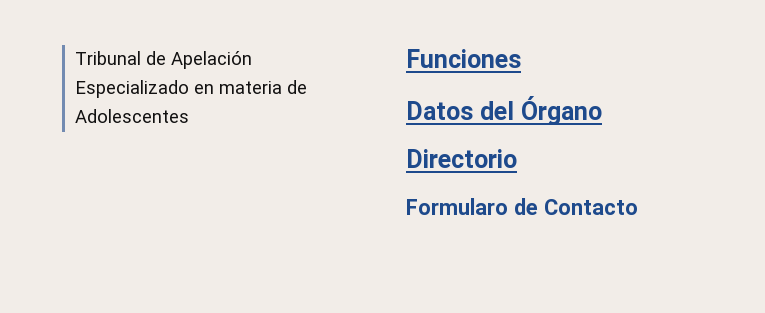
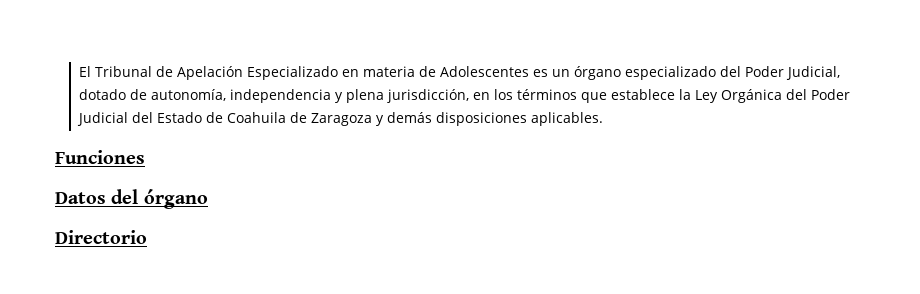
(74, 58) none -> [78,66,91,77] El
(189, 116) none -> [532,66,840,80] [78,89,850,103] [76,112,603,126] es un órgano especializado del Poder Judicial, dotado de autonomía, independencia y plena jurisdicción, en los términos que establece la Ley Orgánica del Poder Judicial del Estado de Coahuila de Zaragoza y demás disposiciones aplicables.
[520,96,602,125] Órgano -> [143,189,208,209] órgano
[406,198,638,215] // Formularo de Contacto -> (147, 237) none

